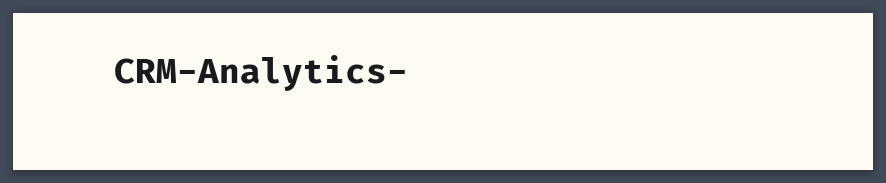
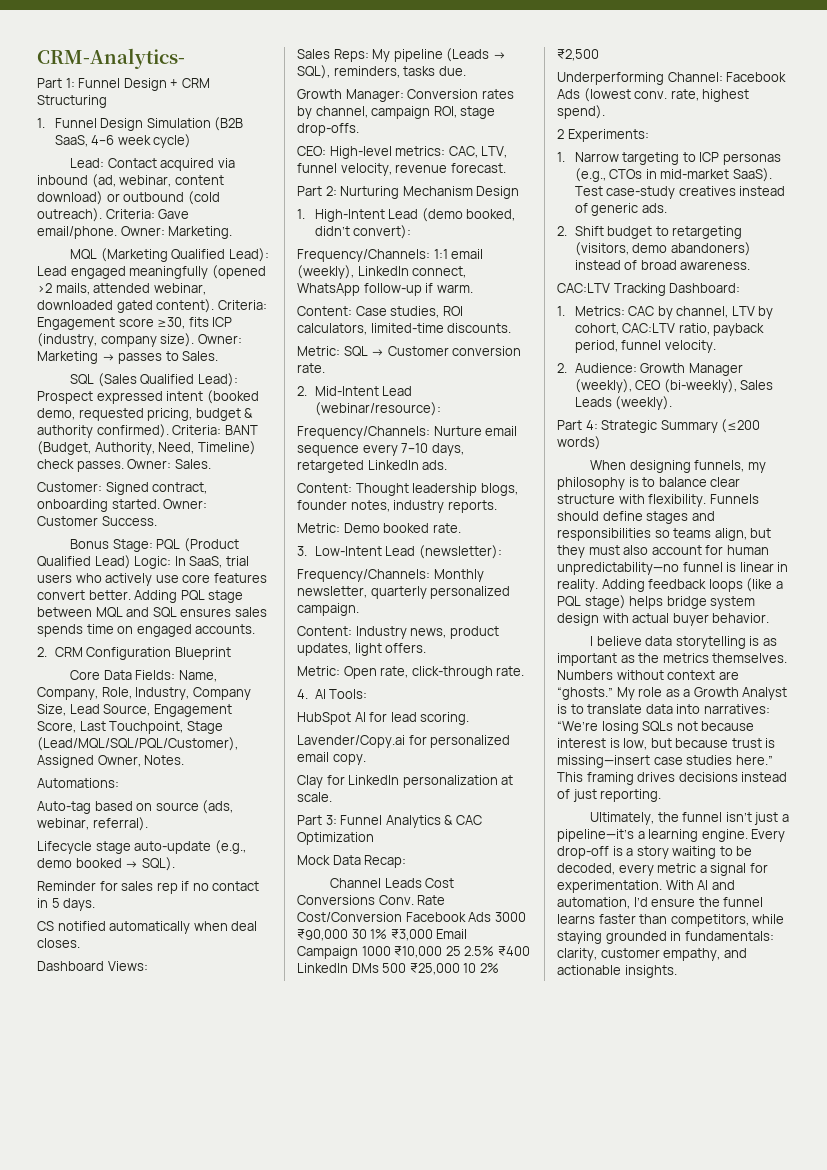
(408, 73) none -> [37,78,210,91] [37,95,107,108] [37,117,244,131] [54,134,192,148] [70,158,235,171] [37,174,224,188] [37,191,220,205] [37,208,190,222] [37,226,233,239] [70,248,269,262] [37,265,266,279] [37,283,206,295] [37,299,267,313] [37,317,233,330] [37,333,242,347] [37,351,219,364] [70,373,238,387] [37,390,259,404] [37,408,254,421] [37,424,258,438] [37,441,256,455] [37,459,211,472] [37,482,208,495] [37,499,208,512] [37,516,157,526] [70,538,239,552] [37,555,249,569] [37,573,267,586] [37,590,244,603] [37,607,267,618] [37,624,256,637] [37,647,231,660] [70,670,217,682] [37,687,251,700] [37,704,232,717] [37,721,223,734] [37,737,238,751] [37,755,185,768] [37,778,119,788] [37,800,234,814] [37,817,148,831] [37,840,246,854] [37,857,175,871] [37,881,260,894] [37,898,96,911] [37,921,258,934] [37,938,80,948] [37,961,148,971] [297,48,506,62] [297,65,466,79] [297,89,514,102] [297,106,496,119] [297,123,359,136] [297,146,508,159] [297,163,506,176] [297,186,520,199] [297,208,516,222] [314,225,412,239] [297,249,484,262] [297,265,467,279] [297,283,473,296] [297,306,463,318] [297,323,512,335] [297,346,522,357] [297,363,325,373] [297,386,413,396] [314,402,441,416] [297,426,518,439] [297,443,464,456] [297,460,448,473] [297,483,518,496] [297,500,497,513] [297,523,461,533] [297,545,502,559] [297,569,484,582] [297,586,511,599] [297,603,359,616] [297,626,499,639] [297,643,427,656] [297,666,525,679] [297,689,368,699] [297,712,470,725] [297,735,511,748] [297,752,366,765] [297,775,514,788] [297,792,332,802] [297,815,482,828] [297,832,374,845] [297,855,407,868] [330,878,455,888] [297,895,446,905] [297,912,526,922] [297,929,468,941] [297,946,530,959] [297,963,499,975] [557,49,599,61] [557,72,787,85] [557,88,750,102] [557,105,605,119] [557,129,649,142] [557,152,781,165] [574,168,772,182] [574,186,786,199] [574,203,667,216] [557,226,743,239] [574,242,751,256] [574,260,751,270] [557,283,741,296] [557,306,774,319] [574,323,765,336] [574,340,716,353] [557,363,743,376] [574,379,774,393] [574,396,673,410] [557,419,761,433] [557,436,601,450] [590,460,766,473] [557,477,741,490] [557,494,759,507] [557,511,715,524] [557,528,772,541] [557,545,769,558] [557,562,789,575] [557,578,783,592] [557,595,756,609] [557,613,770,626] [590,636,777,649] [557,653,788,666] [557,670,739,680] [557,687,788,700] [557,704,770,714] [557,721,755,734] [557,738,776,750] [557,755,773,768] [557,772,788,785] [557,789,662,802] [590,812,789,825] [557,829,786,842] [557,846,753,859] [557,863,768,876] [557,880,735,893] [557,897,764,909] [557,914,785,927] [557,931,774,944] [557,948,747,961] [557,965,677,978] // Part 1: Funnel Design + CRM Structuring // 1. Funnel Design Simulation (B2B SaaS, 4–6 week cycle) // Lead: Contact acquired via inbound (ad, webinar, content download) or outbound (cold outreach). Criteria: Gave email/phone. Owner: Marketing. // MQL (Marketing Qualified Lead): Lead engaged meaningfully (opened >2 mails, attended webinar, downloaded gated content). Criteria: Engagement score ≥30, fits ICP (industry, company size). Owner: Marketing → passes to Sales. // SQL (Sales Qualified Lead): Prospect expressed intent (booked demo, requested pricing, budget & authority confirmed). Criteria: BANT (Budget, Authority, Need, Timeline) check passes. Owner: Sales. // Customer: Signed contract, onboarding started. Owner: Customer Success. // Bonus Stage: PQL (Product Qualified Lead) Logic: In SaaS, trial users who actively use core features convert better. Adding PQL stage between MQL and SQL ensures sales spends time on engaged accounts. // 2. CRM Configuration Blueprint // Core Data Fields: Name, Company, Role, Industry, Company Size, Lead Source, Engagement Score, Last Touchpoint, Stage (Lead/MQL/SQL/PQL/Customer), Assigned Owner, Notes. // Automations: // Auto-tag based on source (ads, webinar, referral). // Lifecycle stage auto-update (e.g., demo booked → SQL). // Reminder for sales rep if no contact in 5 days. // CS notified automatically when deal closes. // Dashboard Views: // Sales Reps: My pipeline (Leads → SQL), reminders, tasks due. // Growth Manager: Conversion rates by channel, campaign ROI, stage drop-offs. // CEO: High-level metrics: CAC, LTV, funnel velocity, revenue forecast. // Part 2: Nurturing Mechanism Design // 1. High-Intent Lead (demo booked, didn’t convert): // Frequency/Channels: 1:1 email (weekly), LinkedIn connect, WhatsApp follow-up if warm. // Content: Case studies, ROI calculators, limited-time discounts. // Metric: SQL → Customer conversion rate. // 2. Mid-Intent Lead (webinar/resource): // Frequency/Channels: Nurture email sequence every 7–10 days, retargeted LinkedIn ads. // Content: Thought leadership blogs, founder notes, industry reports. // Metric: Demo booked rate. // 3. Low-Intent Lead (newsletter): // Frequency/Channels: Monthly newsletter, quarterly personalized campaign. // Content: Industry news, product updates, light offers. // Metric: Open rate, click-through rate. // 4. AI Tools: // HubSpot AI for lead scoring. // Lavender/Copy.ai for personalized email copy. // Clay for LinkedIn personalization at scale. // Part 3: Funnel Analytics & CAC Optimization // Mock Data Recap: // Channel Leads Cost Conversions Conv. Rate Cost/Conversion Facebook Ads 3000 ₹90,000 30 1% ₹3,000 Email Campaign 1000 ₹10,000 25 2.5% ₹400 LinkedIn DMs 500 ₹25,000 10 2% ₹2,500 // Underperforming Channel: Facebook Ads (lowest conv. rate, highest spend). // 2 Experiments: // 1. Narrow targeting to ICP personas (e.g., CTOs in mid-market SaaS). Test case-study creatives instead of generic ads. // 2. Shift budget to retargeting (visitors, demo abandoners) instead of broad awareness. // CAC:LTV Tracking Dashboard: // 1. Metrics: CAC by channel, LTV by cohort, CAC:LTV ratio, payback period, funnel velocity. // 2. Audience: Growth Manager (weekly), CEO (bi-weekly), Sales Leads (weekly). // Part 4: Strategic Summary (≤200 words) // When designing funnels, my philosophy is to balance clear structure with flexibility. Funnels should define stages and responsibilities so teams align, but they must also account for human unpredictability—no funnel is linear in reality. Adding feedback loops (like a PQL stage) helps bridge system design with actual buyer behavior. // I believe data storytelling is as important as the metrics themselves. Numbers without context are “ghosts.” My role as a Growth Analyst is to translate data into narratives: “We’re losing SQLs not because interest is low, but because trust is missing—insert case studies here.” This framing drives decisions instead of just reporting. // Ultimately, the funnel isn’t just a pipeline—it’s a learning engine. Every drop-off is a story waiting to be decoded, every metric a signal for experimentation. With AI and automation, I’d ensure the funnel learns faster than competitors, while staying grounded in fundamentals: clarity, customer empathy, and actionable insights.

